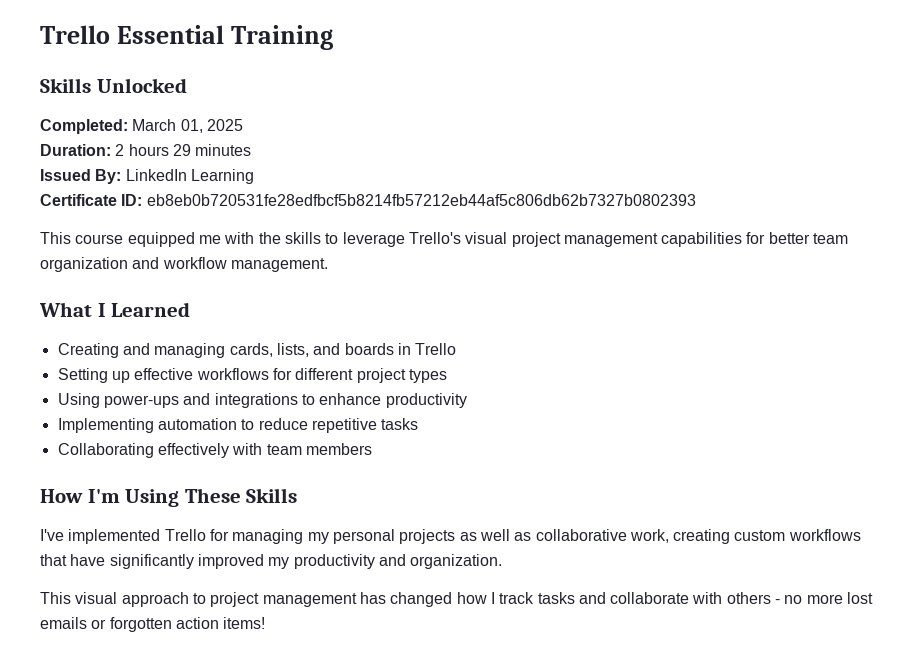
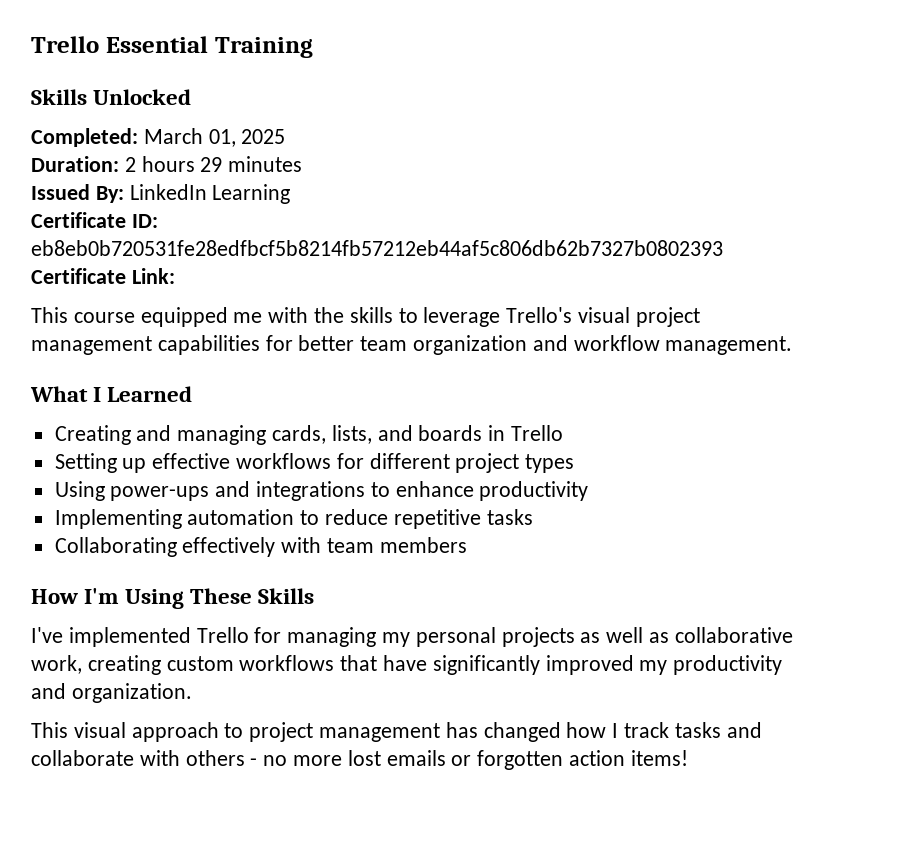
(696, 200) none -> [31,268,175,284] Certificate Link:

